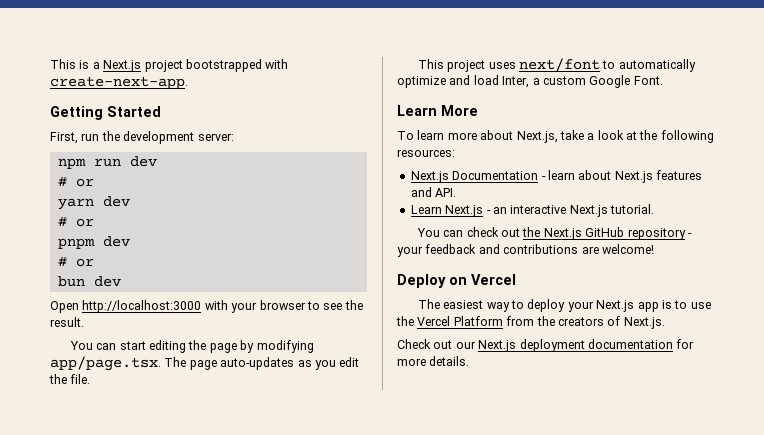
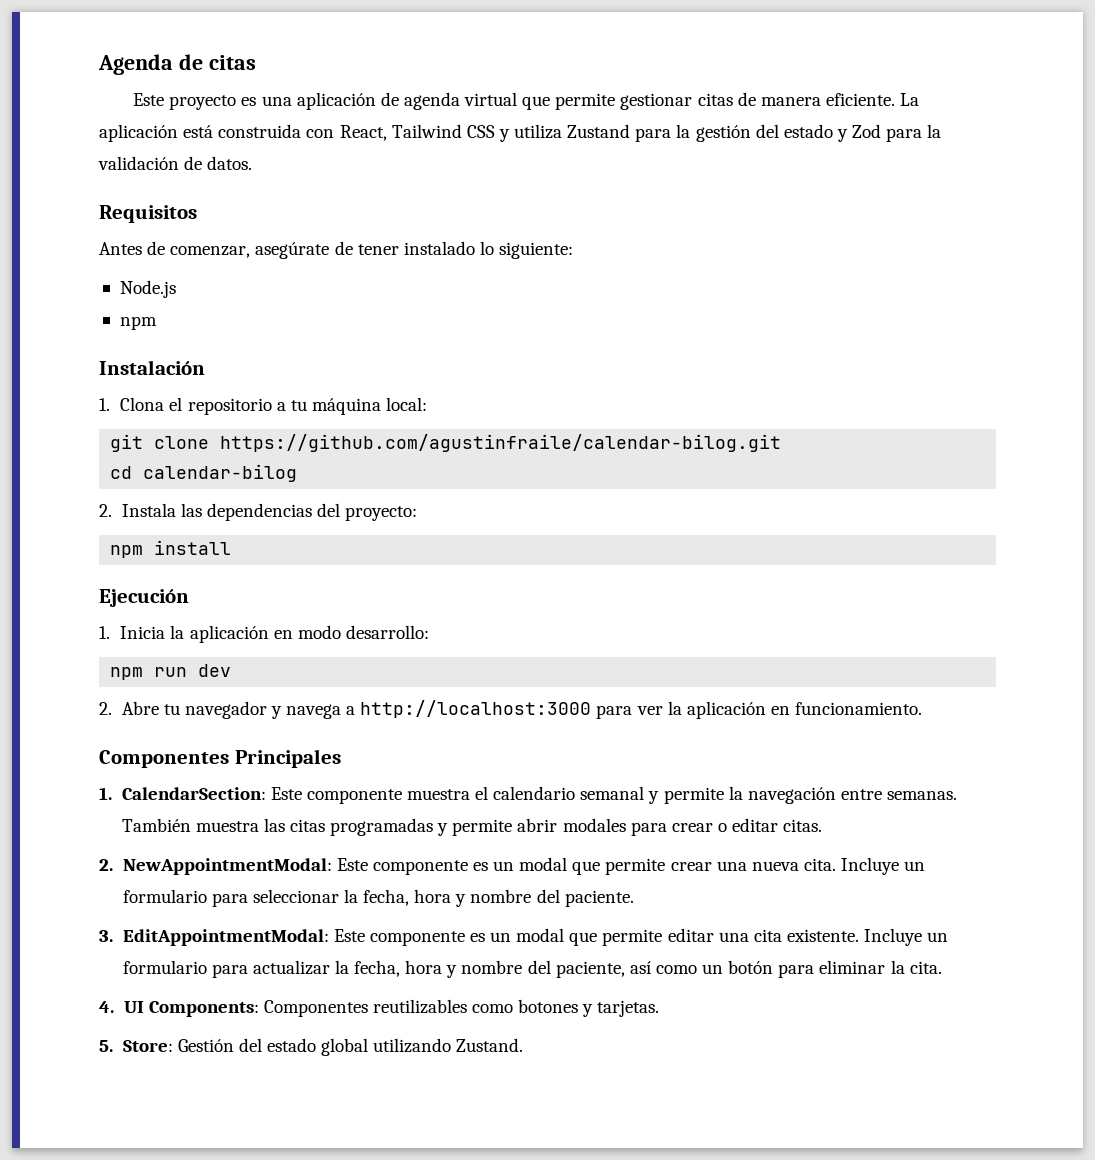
[50,59,289,72] [50,76,188,89] [50,106,161,120] [50,131,234,144] [57,156,157,169] [57,176,94,187] [57,196,130,210] [57,216,94,227] [57,236,130,249] [57,256,94,267] [57,276,121,287] [50,300,363,313] [50,317,84,327] [69,340,314,353] [50,356,360,371] [49,374,91,384] [417,58,696,72] [397,75,663,88] [397,105,478,116] [397,130,714,143] [397,149,455,157] [410,170,702,183] [410,187,457,197] [410,204,654,217] [416,227,692,240] [397,244,654,257] [397,274,516,288] [417,299,711,312] [396,316,665,329] [397,339,695,352] [397,356,470,366] This is a Next.js project bootstrapped with create-next-app. // Getting Started // First, run the development server: // npm run dev // # or // yarn dev // # or // pnpm dev // # or // bun dev // Open http://localhost:3000 with your browser to see the result. // You can start editing the page by modifying app/page.tsx. The page auto-updates as you edit the file. // This project uses next/font to automatically optimize and load Inter, a custom Google Font. // Learn More // To learn more about Next.js, take a look at the following resources: // Next.js Documentation - learn about Next.js features and API. // Learn Next.js - an interactive Next.js tutorial. // You can check out the Next.js GitHub repository - your feedback and contributions are welcome! // Deploy on Vercel // The easiest way to deploy your Next.js app is to use the Vercel Platform from the creators of Next.js. // Check out our Next.js deployment documentation for more details. -> [98,54,256,75] [133,92,920,110] [99,124,942,142] [98,156,253,170] [99,205,197,223] [99,241,574,259] [119,280,176,298] [119,316,157,330] [99,360,205,375] [99,397,428,415] [110,434,782,452] [110,464,298,482] [99,503,418,521] [110,540,232,558] [99,589,189,607] [99,625,429,643] [110,664,232,680] [99,700,923,719] [99,749,341,768] [99,786,958,804] [121,818,823,836] [99,857,926,875] [122,889,634,907] [99,928,949,946] [122,960,942,978] [99,999,660,1017] [99,1038,524,1056] Agenda de citas // Este proyecto es una aplicación de agenda virtual que permite gestionar citas de manera eficiente. La aplicación está construida con React, Tailwind CSS y utiliza Zustand para la gestión del estado y Zod para la validación de datos. // Requisitos // Antes de comenzar, asegúrate de tener instalado lo siguiente: // Node.js // npm // Instalación // 1. Clona el repositorio a tu máquina local: // git clone https://github.com/agustinfraile/calendar-bilog.git // cd calendar-bilog // 2. Instala las dependencias del proyecto: // npm install // Ejecución // 1. Inicia la aplicación en modo desarrollo: // npm run dev // 2. Abre tu navegador y navega a http://localhost:3000 para ver la aplicación en funcionamiento. // Componentes Principales // 1. CalendarSection: Este componente muestra el calendario semanal y permite la navegación entre semanas. También muestra las citas programadas y permite abrir modales para crear o editar citas. // 2. NewAppointmentModal: Este componente es un modal que permite crear una nueva cita. Incluye un formulario para seleccionar la fecha, hora y nombre del paciente. // 3. EditAppointmentModal: Este componente es un modal que permite editar una cita existente. Incluye un formulario para actualizar la fecha, hora y nombre del paciente, así como un botón para eliminar la cita. // 4. UI Components: Componentes reutilizables como botones y tarjetas. // 5. Store: Gestión del estado global utilizando Zustand.

